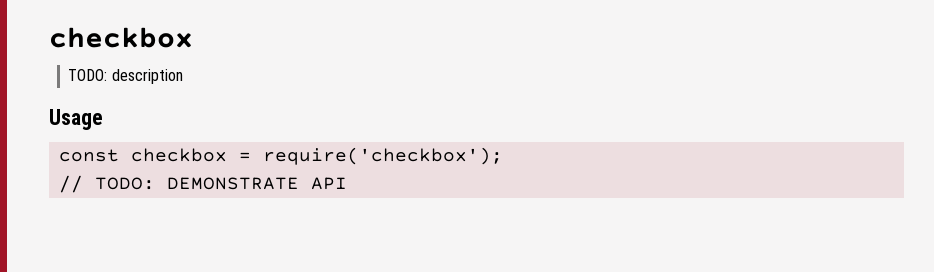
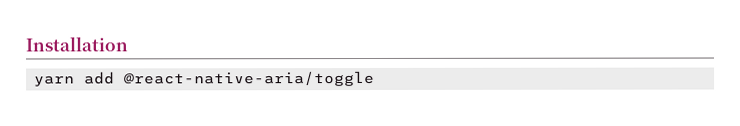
[49,27,193,48] [68,69,183,84] [49,109,103,130] [58,147,503,165] [58,175,347,193] checkbox // TODO: description // Usage // const checkbox = require('checkbox'); // // TODO: DEMONSTRATE API -> [25,36,128,52] [34,70,376,87] Installation // yarn add @react-native-aria/toggle

